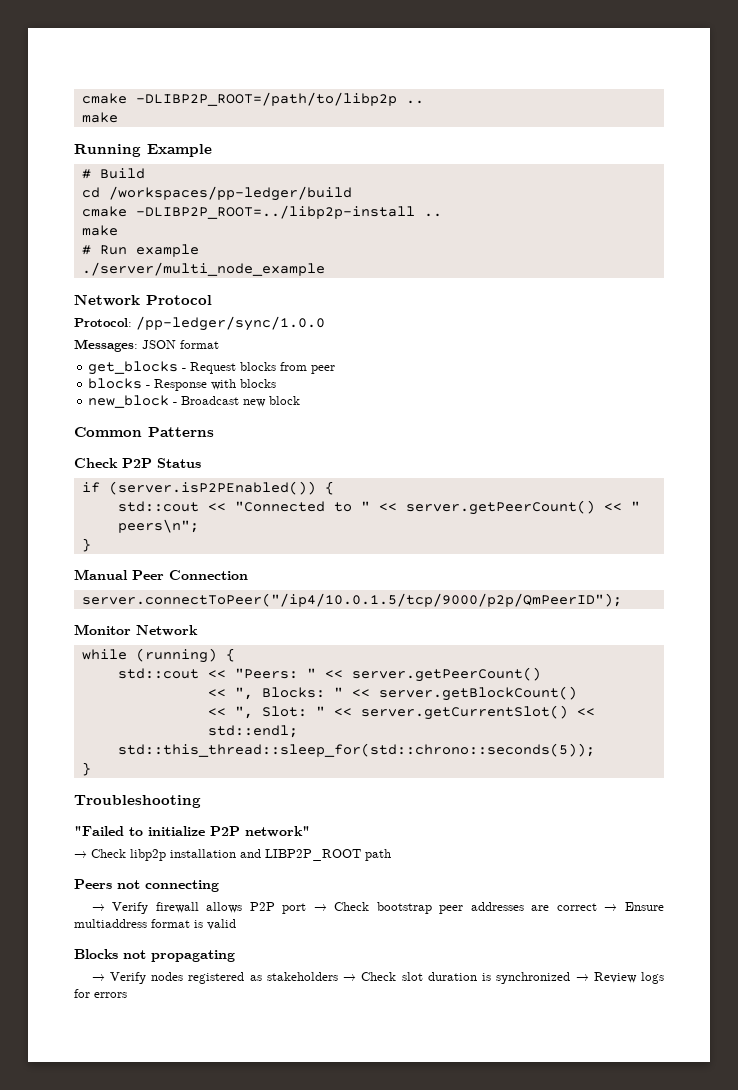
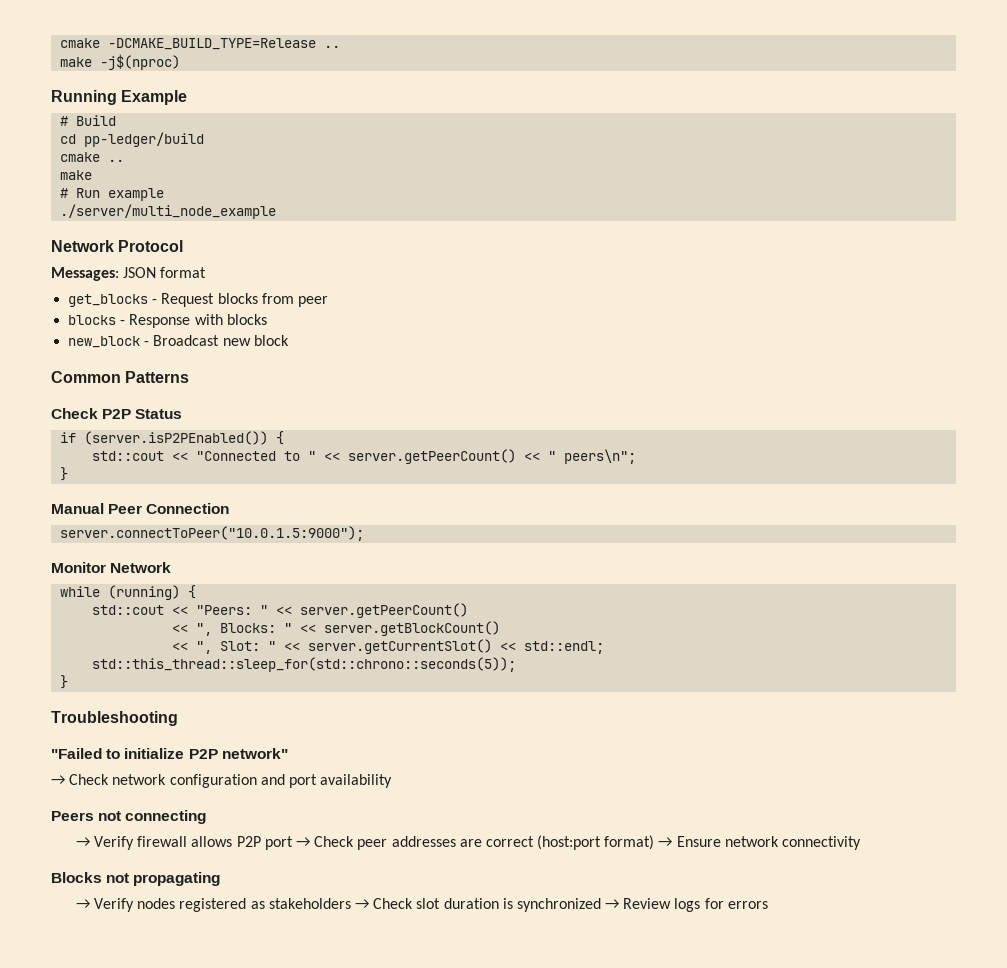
[81,92,424,106] [81,112,118,123] cmake -DLIBP2P_ROOT=/path/to/libp2p .. // make -> [60,38,341,50] [60,54,181,70] cmake -DCMAKE_BUILD_TYPE=Release .. // make -j$(nproc)
[108,186,352,201] [81,205,415,219] /workspaces/pp-ledger/build // cmake -DLIBP2P_ROOT=../libp2p-install -> [84,132,205,147] [60,152,101,162] pp-ledger/build // cmake
[74,316,325,331] // Protocol: /pp-ledger/sync/1.0.0 -> (184, 246) none
[81,593,622,607] server.connectToPeer("/ip4/10.0.1.5/tcp/9000/p2p/QmPeerID"); -> [60,526,365,541] server.connectToPeer("10.0.1.5:9000");
[130,849,391,861] libp2p installation and LIBP2P_ROOT path -> [112,774,393,788] network configuration and port availability
[376,902,432,914] bootstrap -> (355, 841) none
[604,902,664,911] [74,919,236,930] → Ensure multiaddress format is valid -> [537,835,861,850] (host:port format) → Ensure network connectivity

